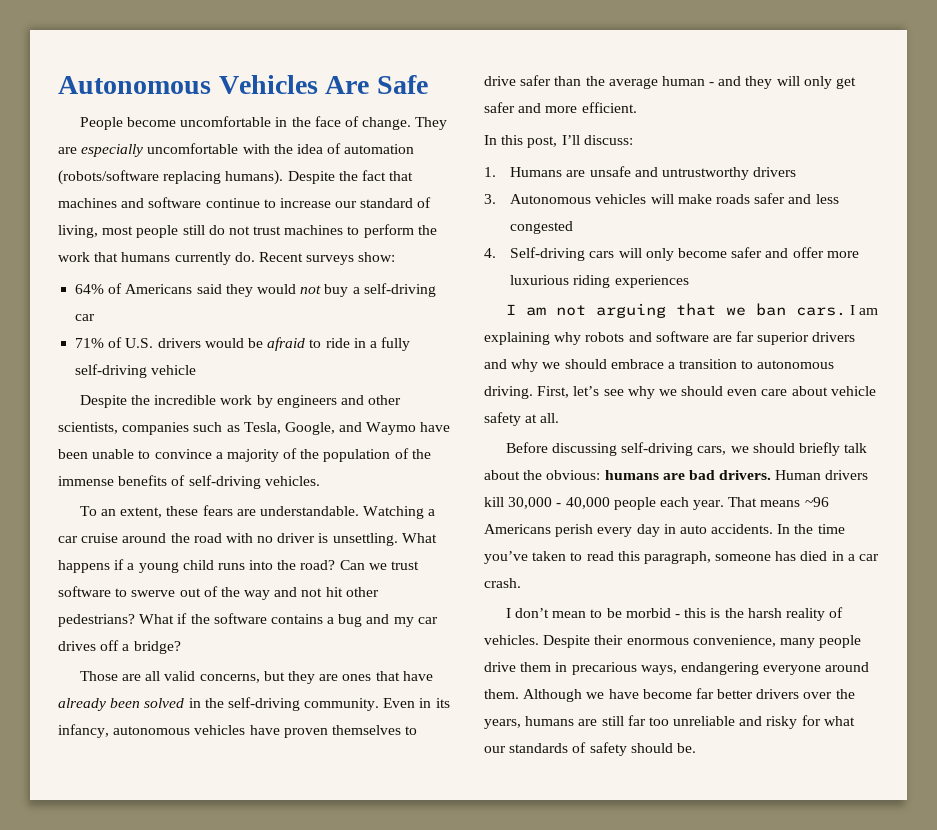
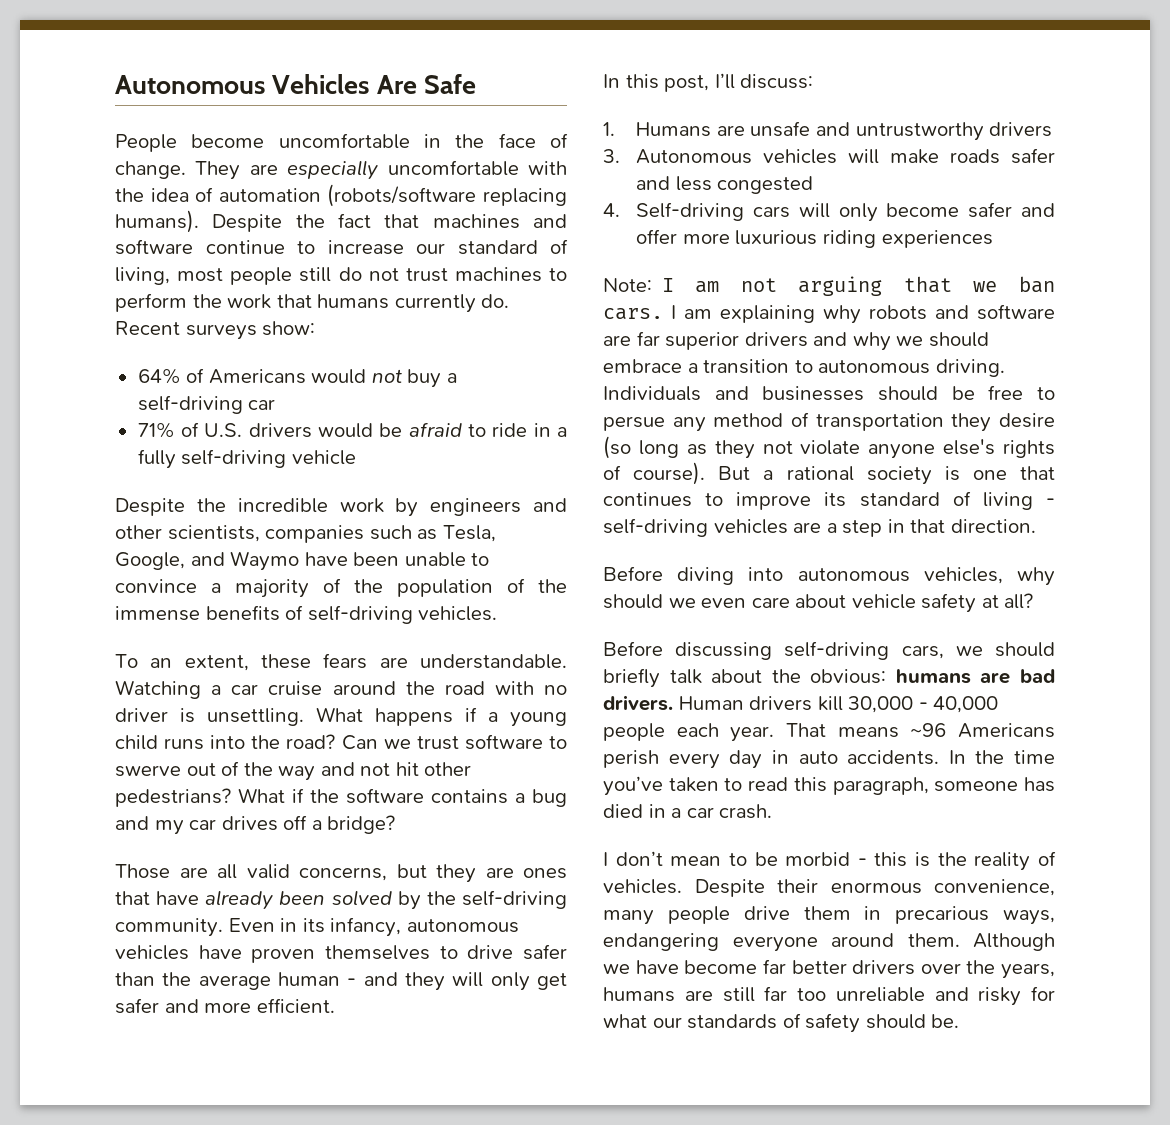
[196,284,253,297] said they -> (306, 376) none
[188,698,201,708] in -> [397,891,421,910] by
(689, 281) none -> [603,278,652,292] Note:
[537,386,724,399] First, let’s see why we should -> [603,385,1055,401] [603,412,1055,432] [603,436,1055,459] [603,462,1055,485] [603,491,1055,510] [603,518,1036,537] [603,566,1055,586] [603,594,696,609] Individuals and businesses should be free to persue any method of transportation they desire (so long as they not violate anyone else's rights of course). But a rational society is one that continues to improve its standard of living - self-driving vehicles are a step in that direction. // Before diving into autonomous vehicles, why should we
[540,413,560,423] all. -> [1004,593,1034,609] all?
[747,608,782,618] harsh -> (967, 859) none

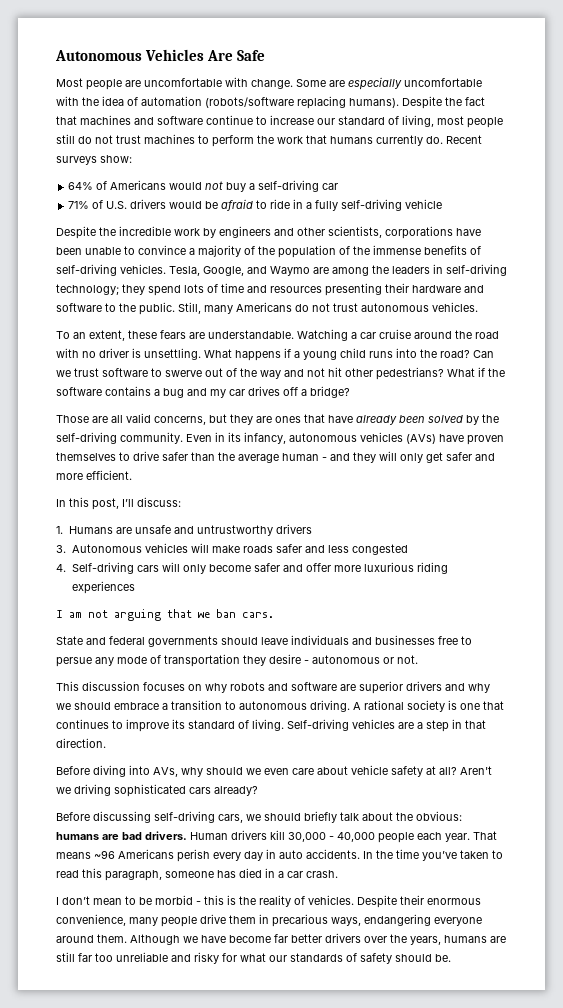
[115,133,568,152] [115,161,241,180] People become uncomfortable in the face of change. They -> [56,77,326,90] Most people are uncomfortable with change. Some
[265,525,496,543] [115,551,300,571] companies such as Tesla, Google, and Waymo -> [385,226,453,239] corporations
(498, 613) none -> [169,264,507,276] [56,283,484,296] [56,302,478,315] Tesla, Google, and Waymo are among the leaders in self-driving technology; they spend lots of time and resources presenting their hardware and software to the public. Still, many Americans do not trust autonomous vehicles.
(189, 952) none -> [406,434,436,444] (AVs)
[603,278,652,292] Note: -> (135, 587) none
[671,305,815,323] I am explaining -> [56,635,472,647] [56,654,418,667] [56,681,202,691] // State and federal governments should leave individuals and businesses free to persue any mode of transportation they desire - autonomous or not. // This discussion focuses on
[636,331,660,346] far -> (356, 687) none
[603,385,1055,401] [603,412,1055,432] [603,436,1055,459] [603,462,774,485] Individuals and businesses should be free to persue any method of transportation they desire (so long as they not violate anyone else's rights of course). But a -> [353,702,361,710] A
[982,492,1055,510] [603,518,708,537] living - self-driving -> [252,719,349,731] living. Self-driving
[797,567,1003,584] autonomous vehicles, -> [153,767,178,777] AVs,
(1034, 601) none -> [460,766,492,775] [56,784,258,797] Aren't we driving sophisticated cars already?

